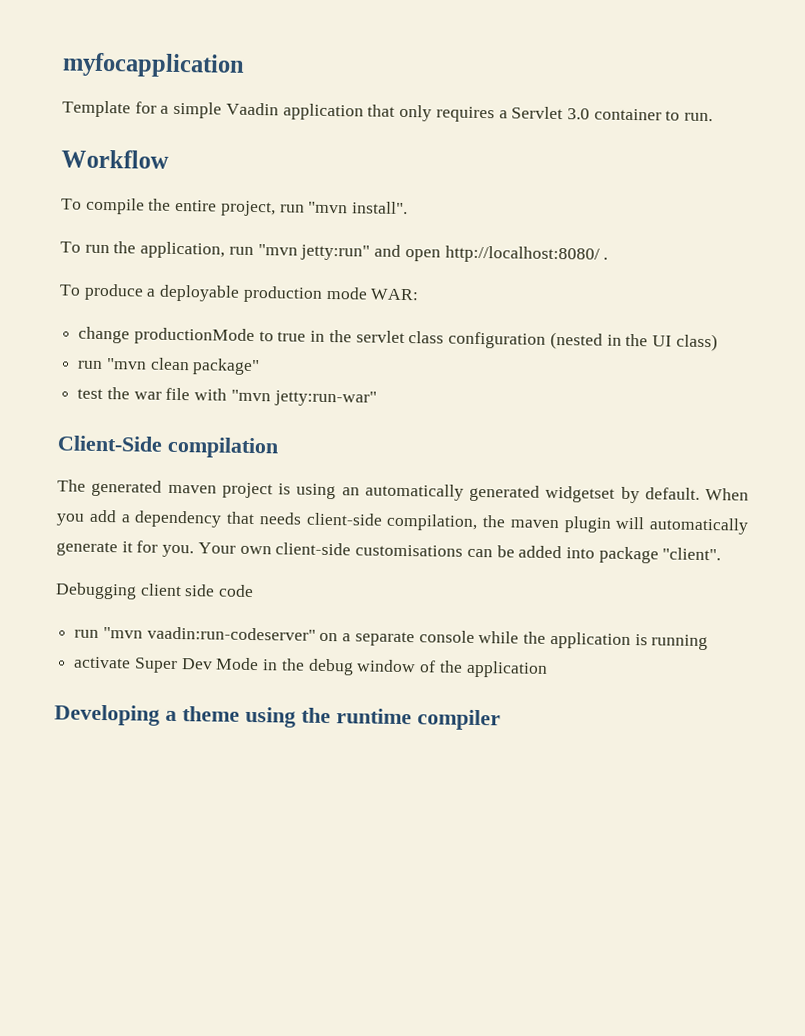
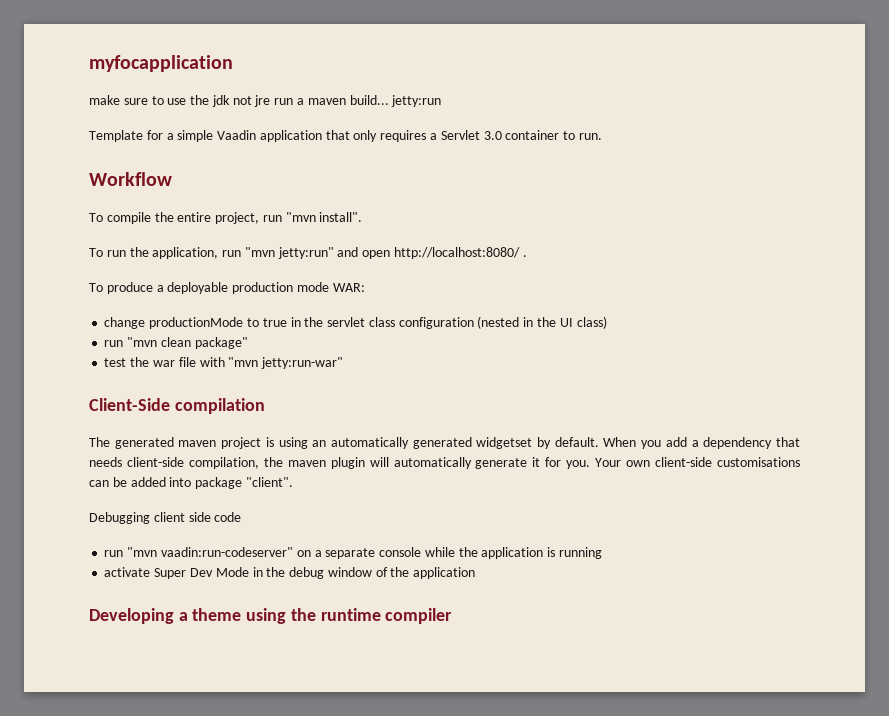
(245, 65) none -> [89,95,442,107] // make sure to use the jdk not jre run a maven build... jetty:run

